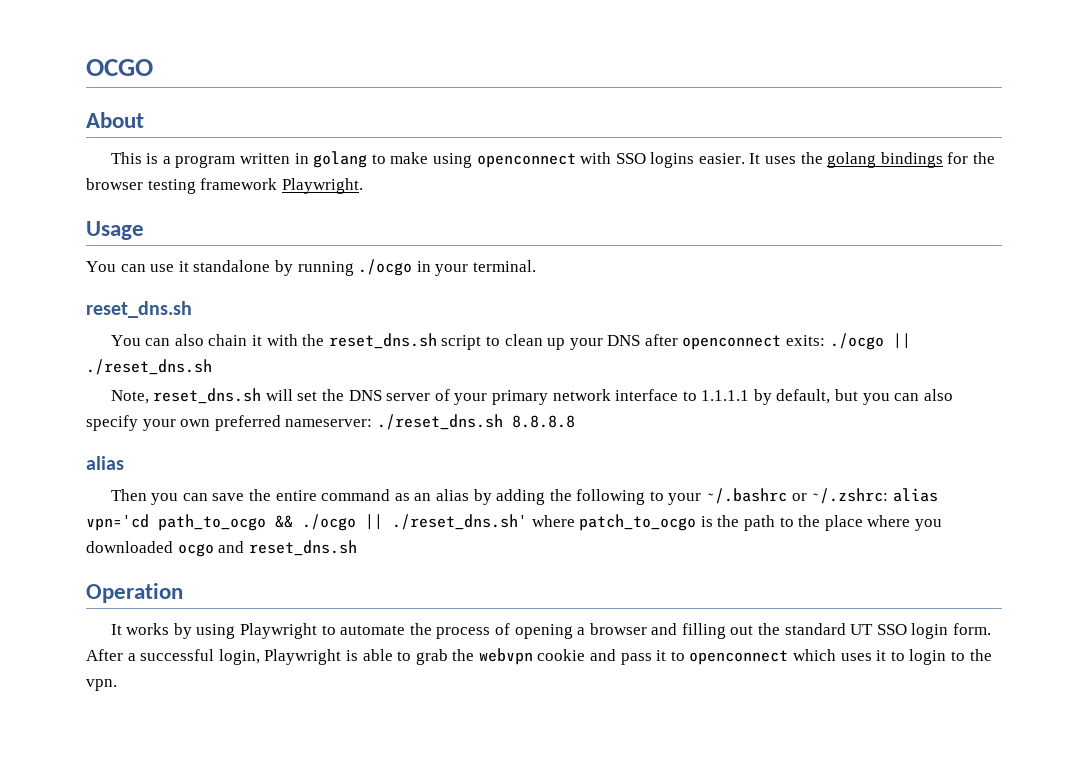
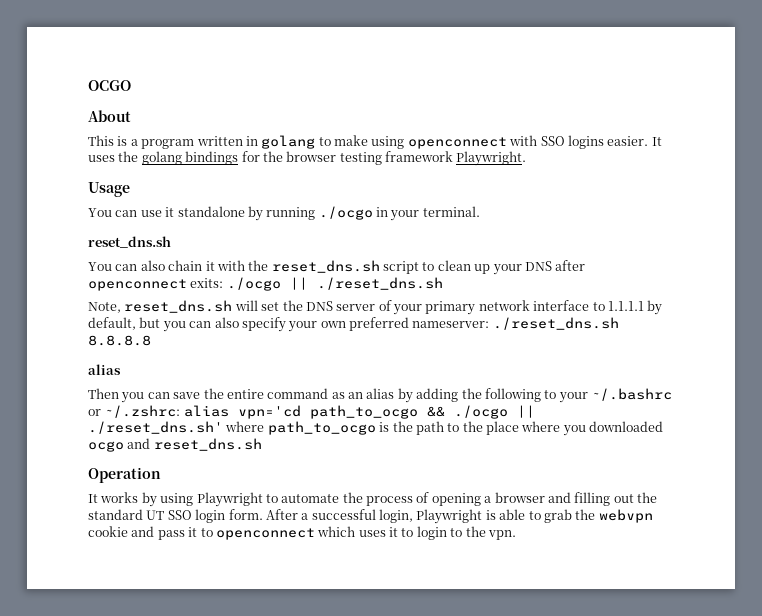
[579,514,697,531] patch_to_ocgo -> [267,421,376,435] path_to_ocgo

